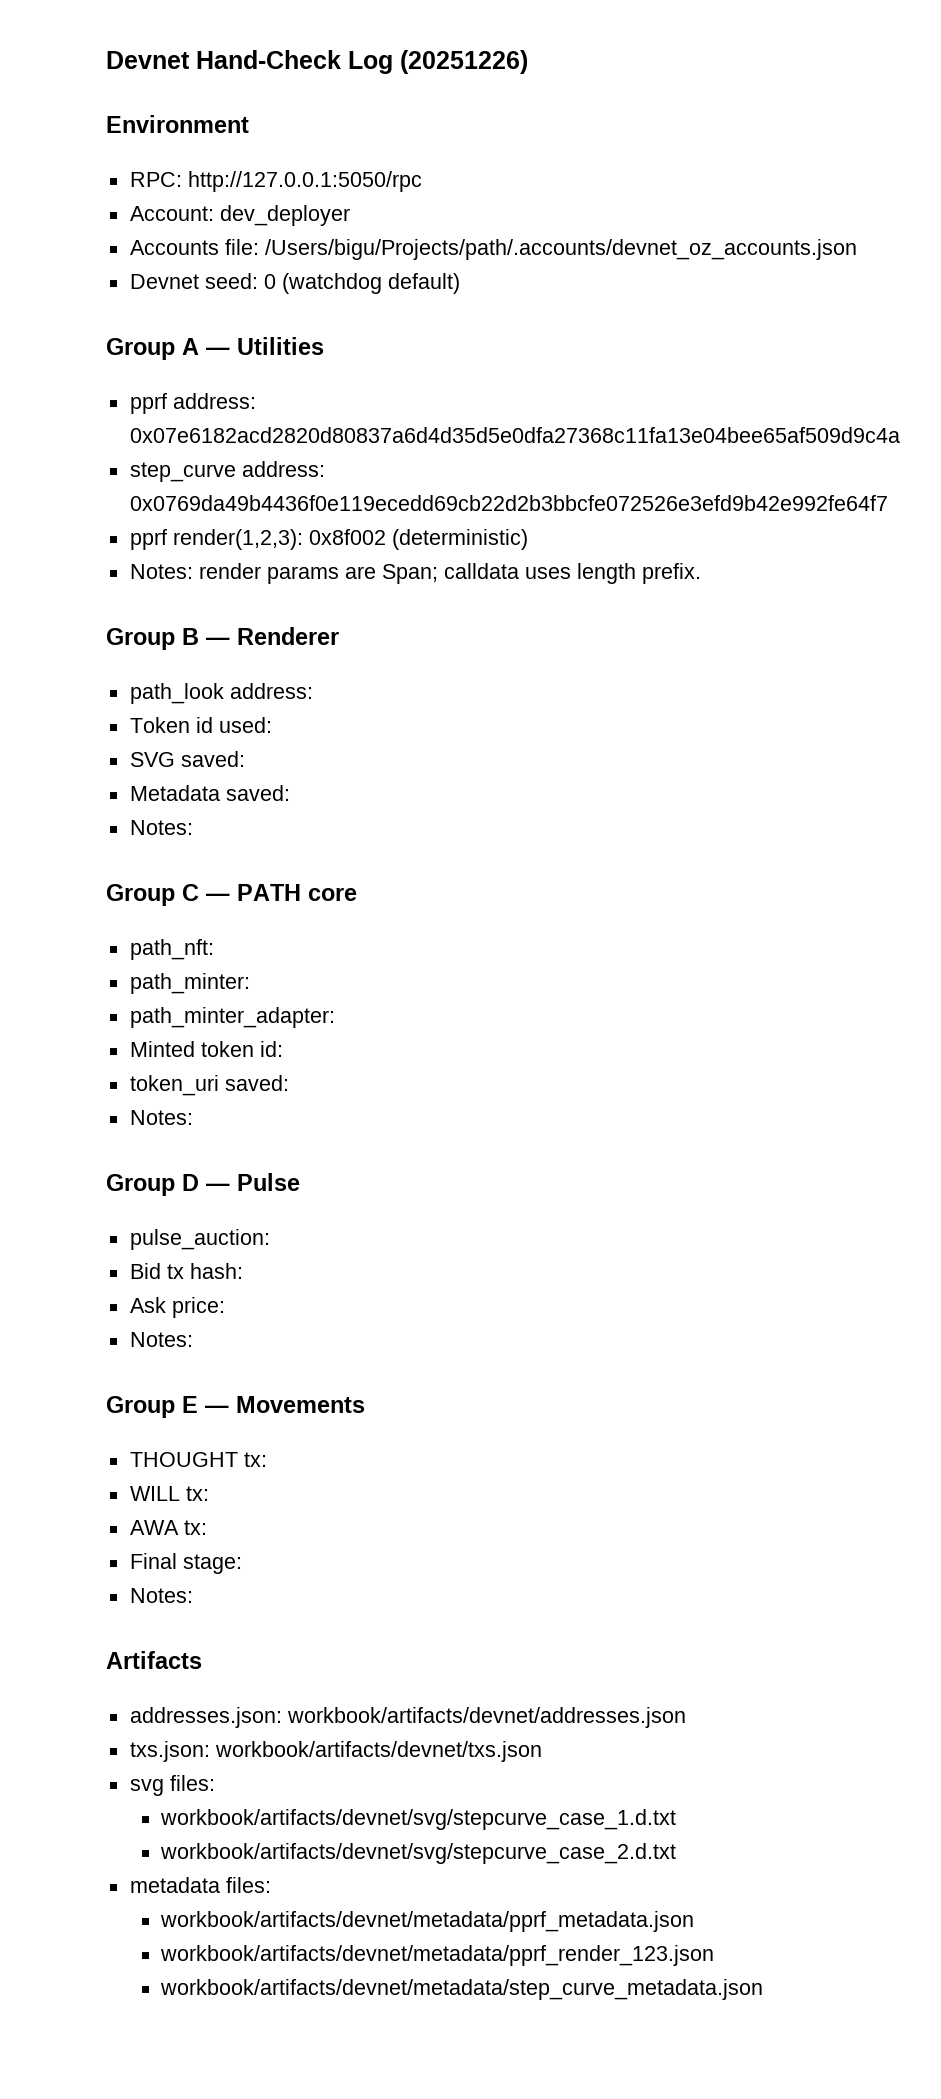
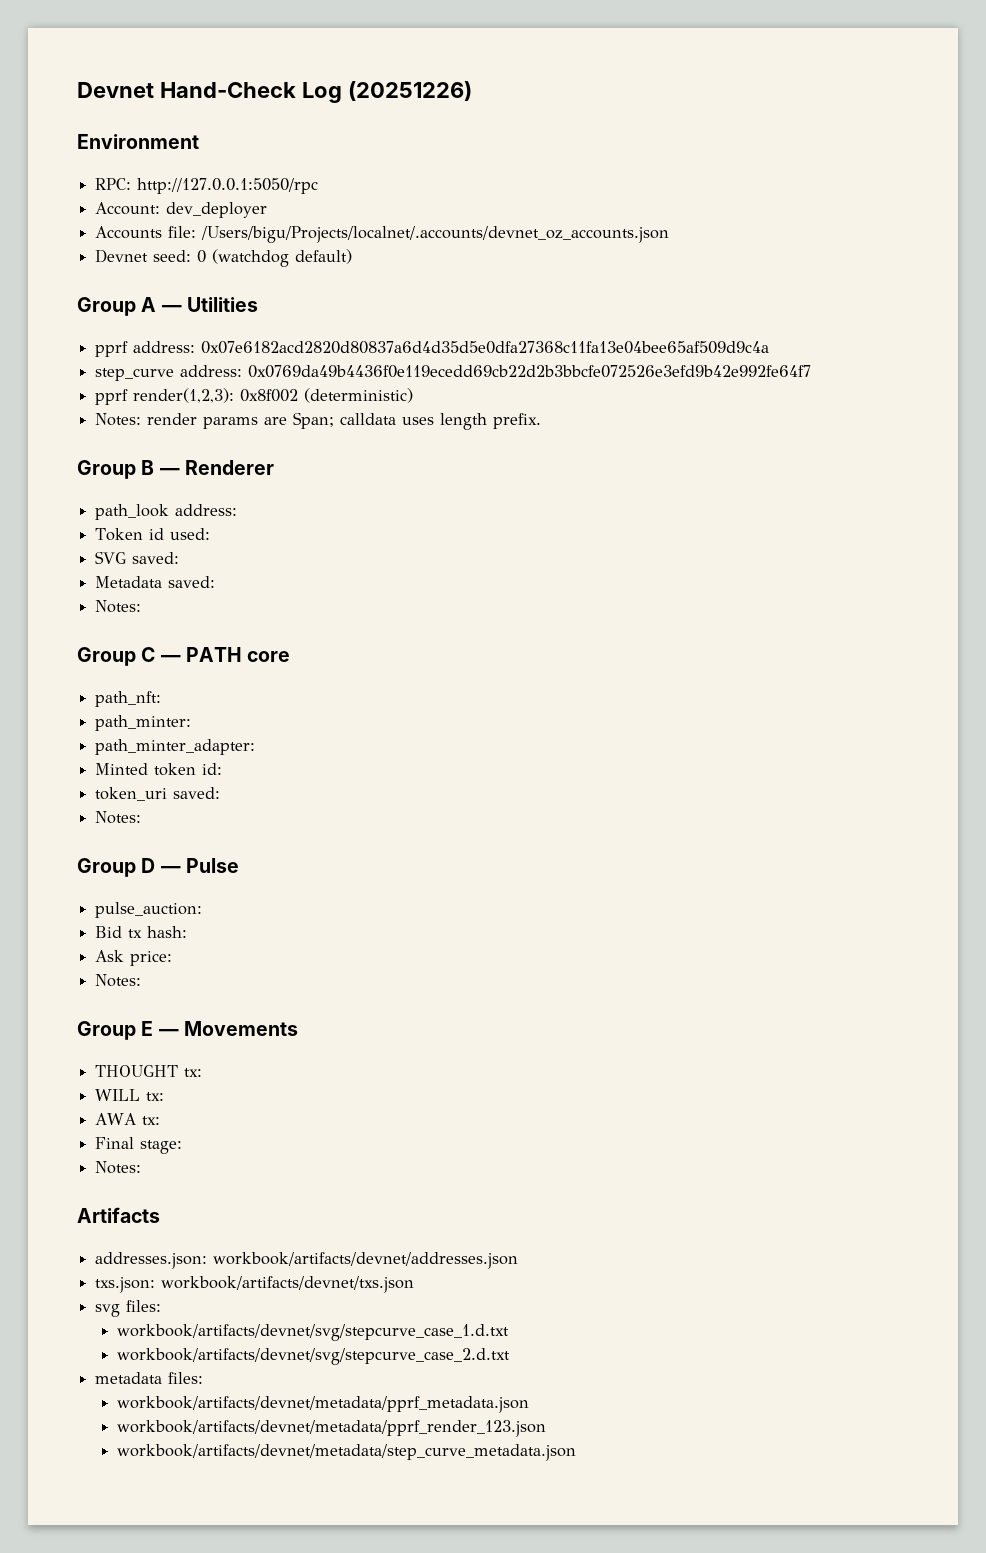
[264,239,857,260] /Users/bigu/Projects/path/.accounts/devnet_oz_accounts.json -> [201,226,670,243] /Users/bigu/Projects/localnet/.accounts/devnet_oz_accounts.json

